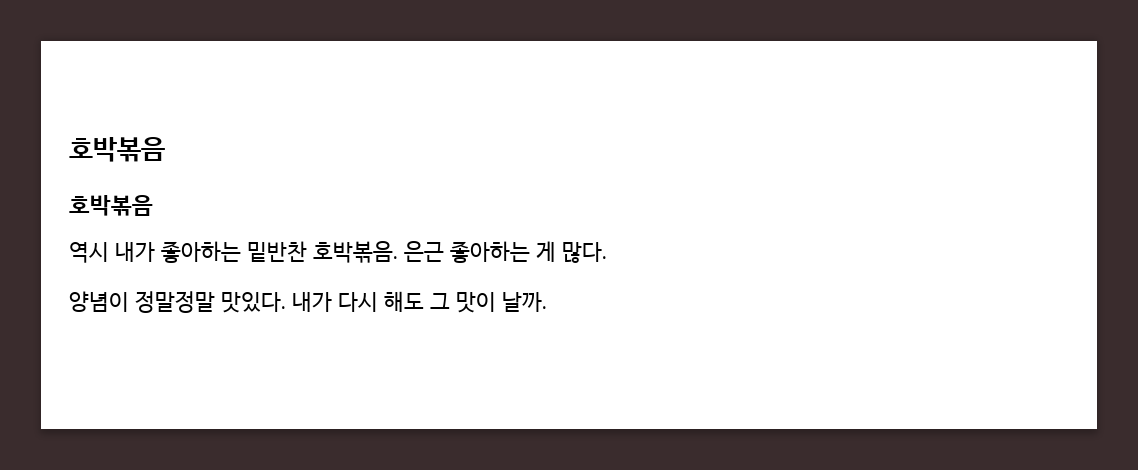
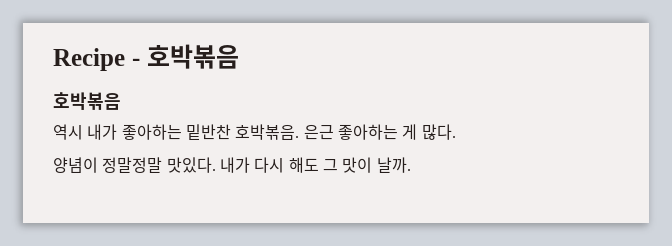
(69, 149) none -> [53,48,140,71] Recipe -

